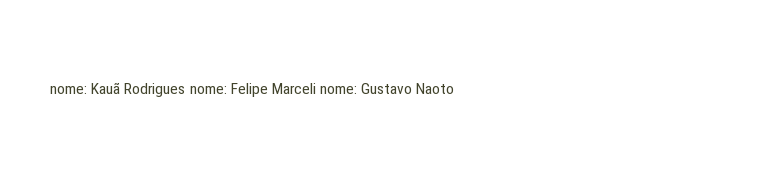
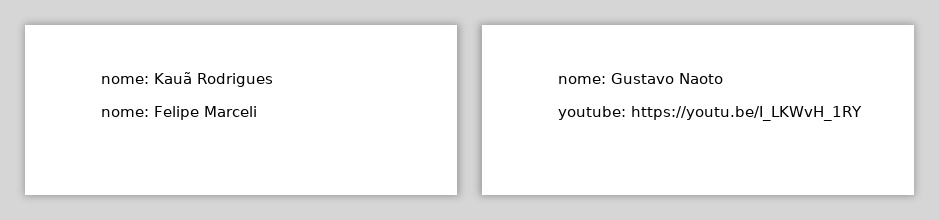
(186, 90) none -> (273, 80) //
(316, 88) none -> (257, 111) //
(455, 88) none -> [558,106,862,121] // youtube: https://youtu.be/I_LKWvH_1RY

